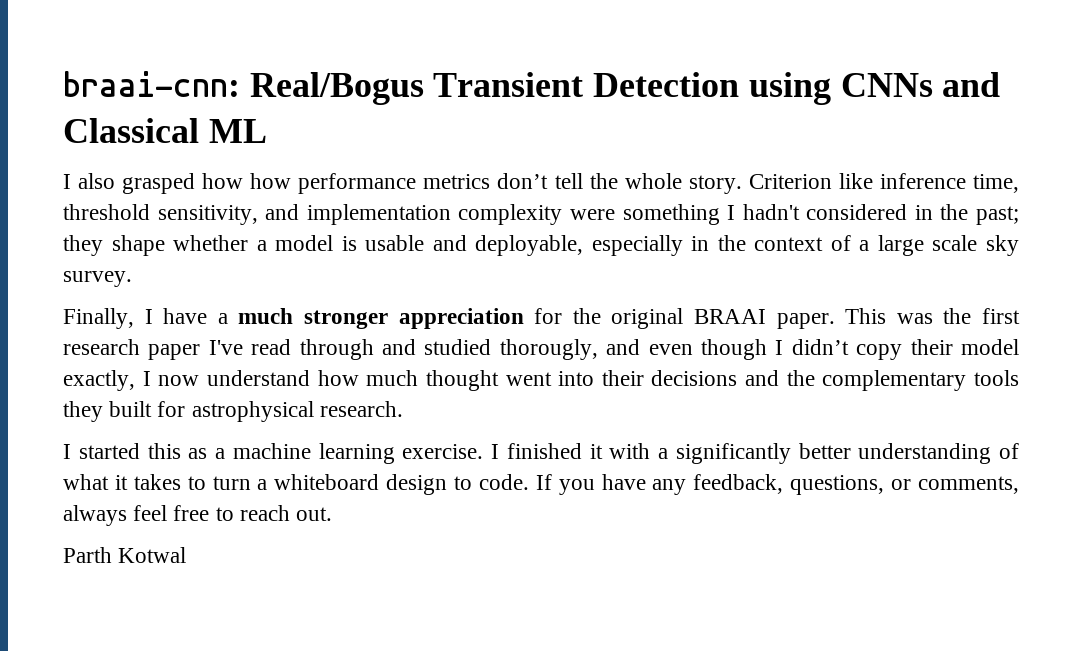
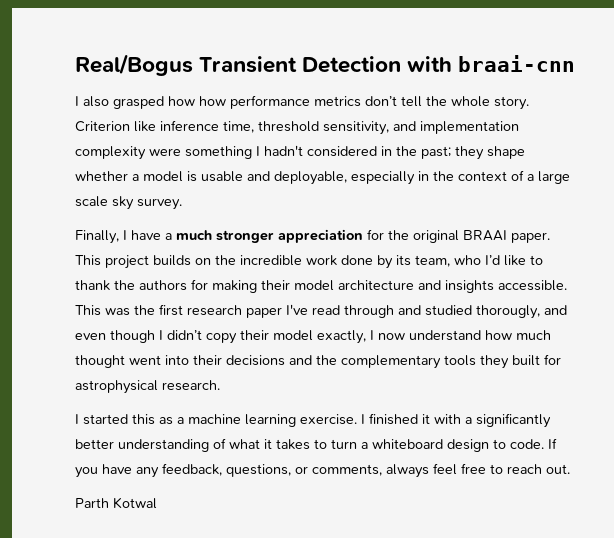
[63,71,240,97] braai-cnn: -> (75, 65) none
[748,72,1001,105] [63,118,267,143] using CNNs and Classical ML -> [407,55,576,72] with braai-cnn
(887, 316) none -> [105,255,543,269] [75,279,567,293] [75,305,101,316] project builds on the incredible work done by its team, who I’d like to thank the authors for making their model architecture and insights accessible. This

